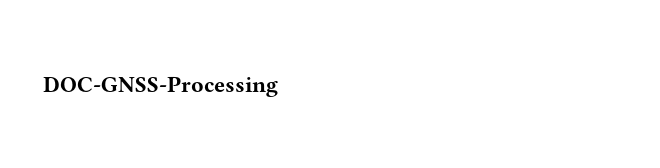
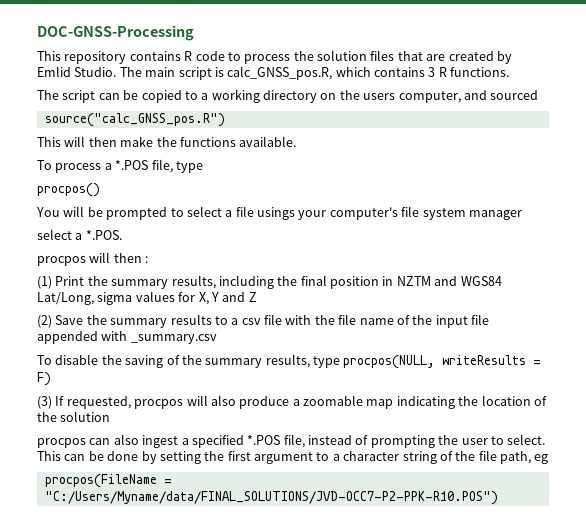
(278, 86) none -> [37,50,512,64] [37,66,510,80] [37,89,539,103] [44,113,225,127] [37,136,297,147] [37,159,203,173] [37,183,100,197] [36,206,522,220] [37,229,122,240] [37,252,149,266] [37,275,502,289] [37,291,257,305] [37,314,489,328] [37,331,217,344] [37,354,542,369] [37,372,51,386] [37,395,547,409] [37,411,111,422] [37,434,546,448] [37,450,549,464] [44,474,172,488] [44,491,498,505] // This repository contains R code to process the solution files that are created by Emlid Studio. The main script is calc_GNSS_pos.R, which contains 3 R functions. // The script can be copied to a working directory on the users computer, and sourced // source("calc_GNSS_pos.R") // This will then make the functions available. // To process a *.POS file, type // procpos() // You will be prompted to select a file usings your computer's file system manager // select a *.POS. // procpos will then : // (1) Print the summary results, including the final position in NZTM and WGS84 Lat/Long, sigma values for X, Y and Z // (2) Save the summary results to a csv file with the file name of the input file appended with _summary.csv // To disable the saving of the summary results, type procpos(NULL, writeResults = F) // (3) If requested, procpos will also produce a zoomable map indicating the location of the solution // procpos can also ingest a specified *.POS file, instead of prompting the user to select. This can be done by setting the first argument to a character string of the file path, eg // procpos(FileName = "C:/Users/Myname/data/FINAL_SOLUTIONS/JVD-OCC7-P2-PPK-R10.POS")

